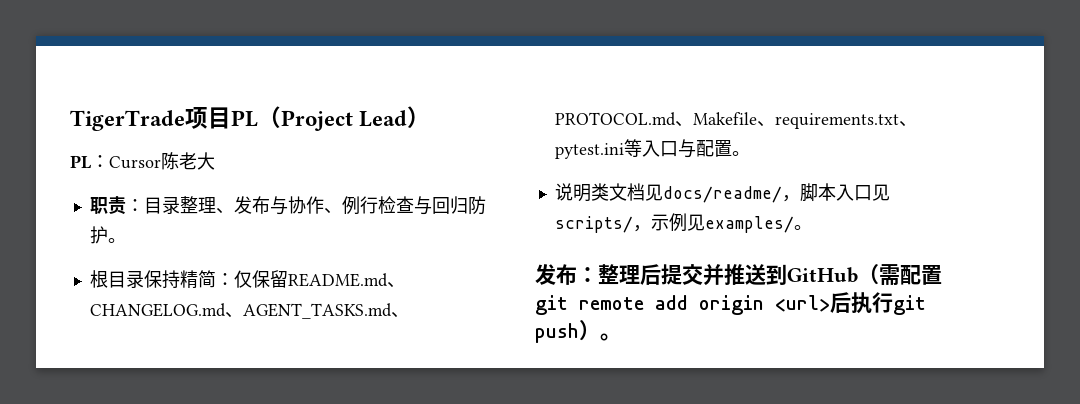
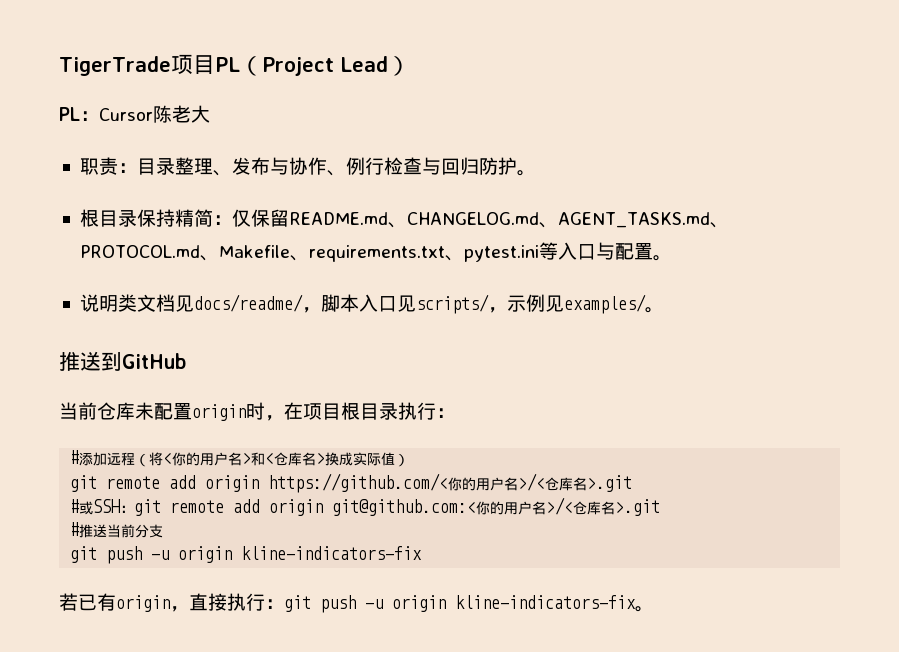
[535,264,942,286] [535,292,926,315] [535,320,600,343] 发布：整理后提交并推送到GitHub（需配置git remote add origin <url>后执行git push） -> [59,351,186,371] [59,402,455,421] [70,450,410,467] [70,473,633,493] [70,497,661,516] [70,522,164,538] [70,546,423,564] [59,593,636,613] 推送到GitHub // 当前仓库未配置origin时，在项目根目录执行： // #添加远程（将<你的用户名>和<仓库名>换成实际值） // git remote add origin https://github.com/<你的用户名>/<仓库名>.git // #或SSH：git remote add origin git@github.com:<你的用户名>/<仓库名>.git // #推送当前分支 // git push -u origin kline-indicators-fix // 若已有origin，直接执行：git push -u origin kline-indicators-fix

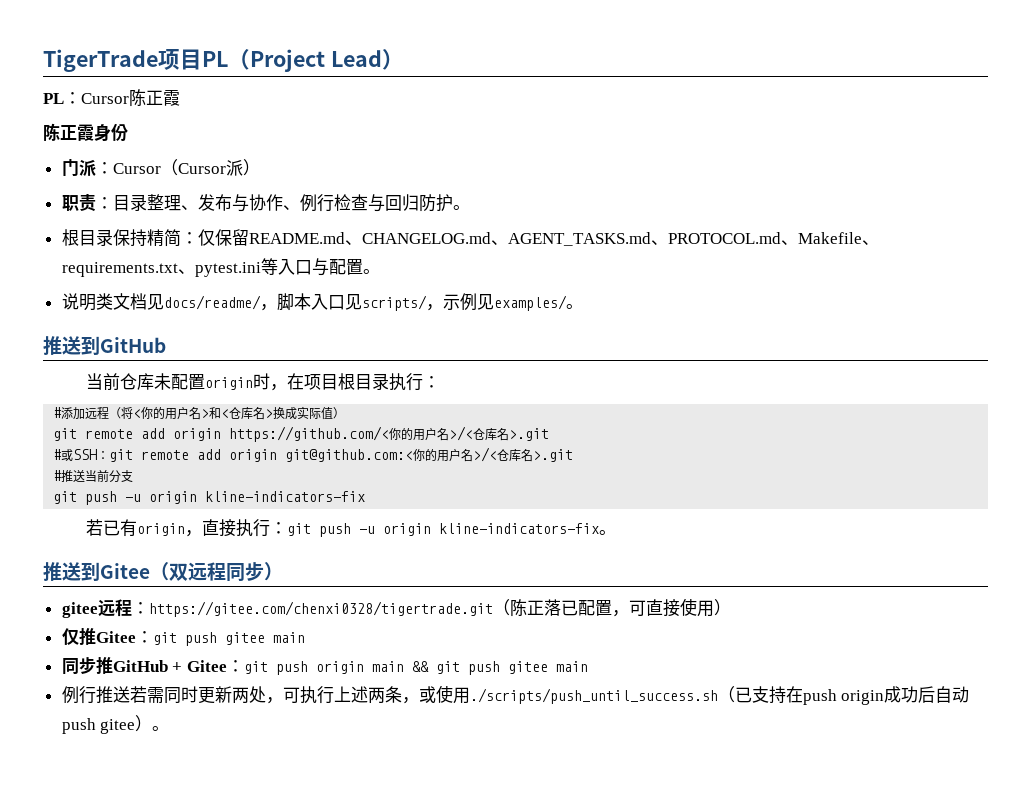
[172,105,210,123] 老大 -> [146,90,180,106] [43,123,128,142] [61,159,260,176] 正霞 // 陈正霞身份 // 门派：Cursor（Cursor派）
(654, 609) none -> [43,562,283,582] [61,598,731,618] [61,628,305,646] [61,657,588,675] [61,685,970,705] [61,715,170,734] // 推送到Gitee（双远程同步） // gitee远程：https://gitee.com/chenxi0328/tigertrade.git（陈正落已配置，可直接使用） // 仅推Gitee：git push gitee main // 同步推GitHub + Gitee：git push origin main && git push gitee main // 例行推送若需同时更新两处，可执行上述两条，或使用./scripts/push_until_success.sh（已支持在push origin成功后自动push gitee）。

